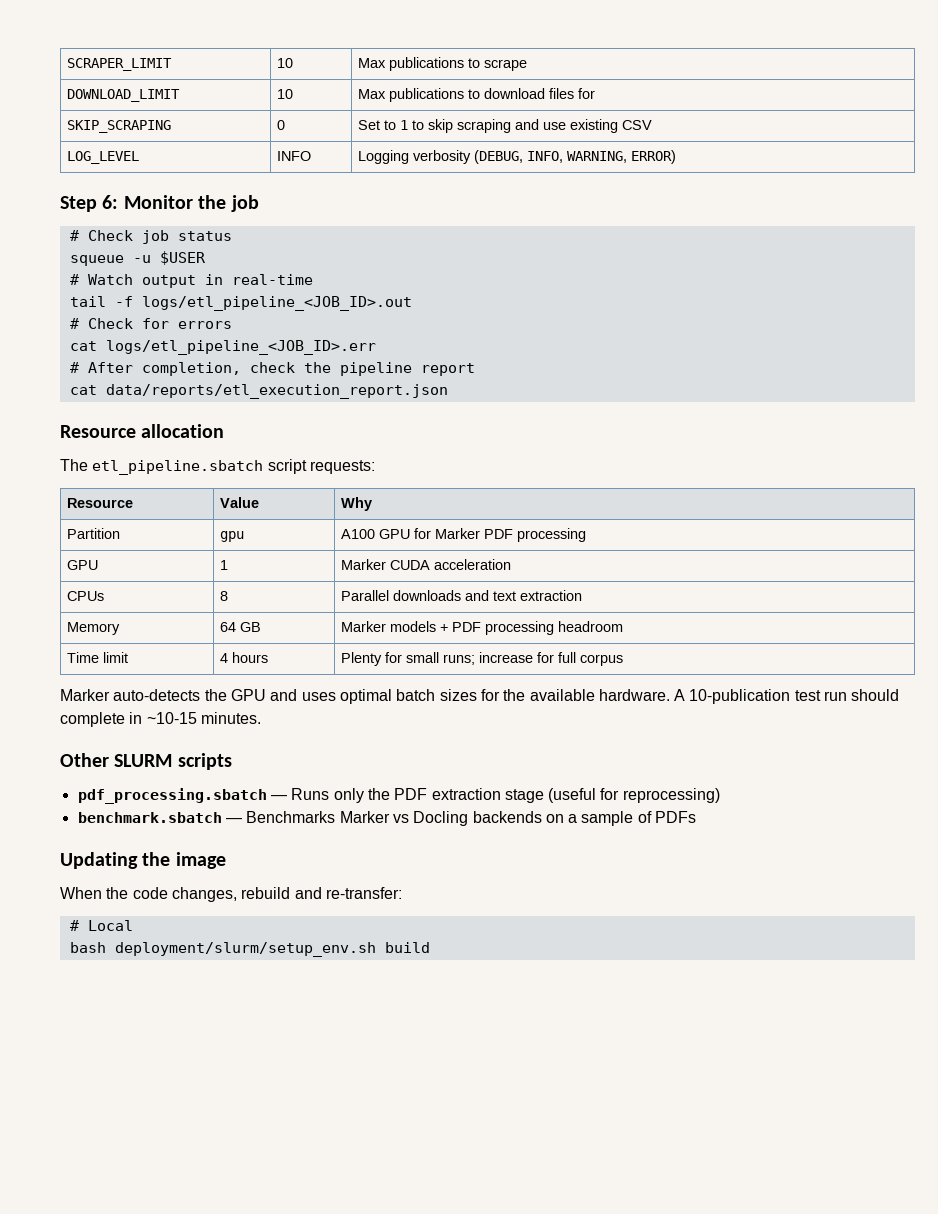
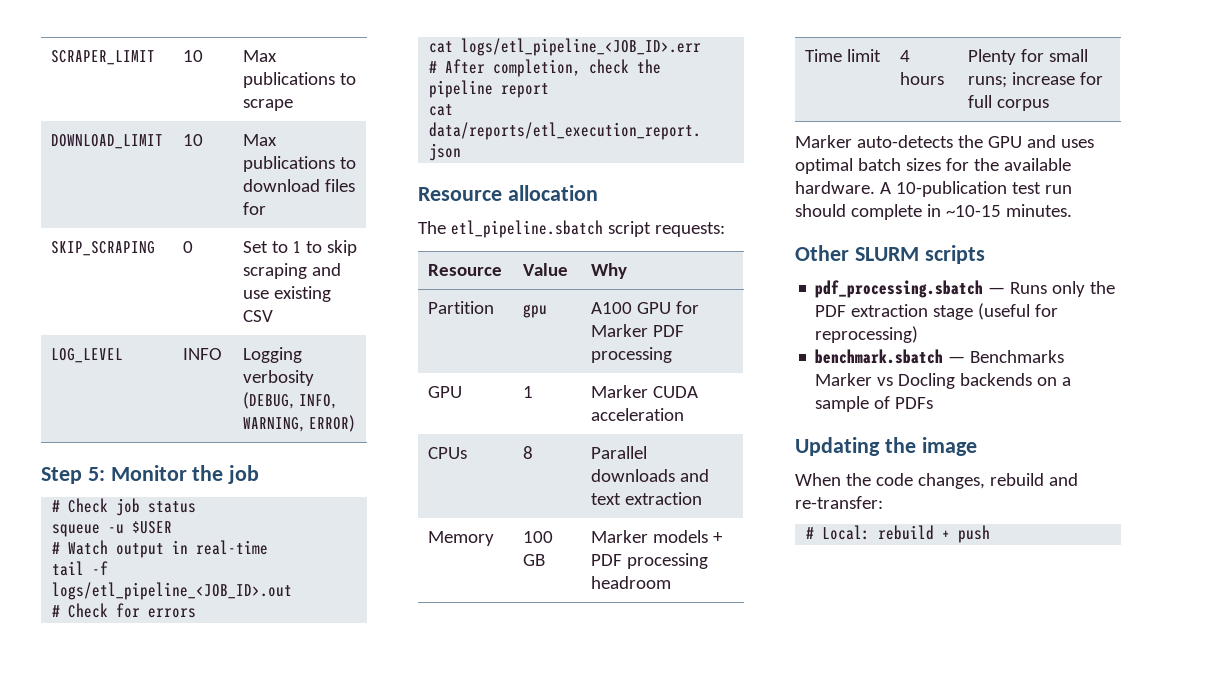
[102,195,119,209] 6: -> [87,467,105,481] 5:
[219,622,236,632] 64 -> [522,531,553,543] 100
[87,920,133,931] [69,942,430,957] Local // bash deployment/slurm/setup_env.sh build -> [822,525,991,543] Local: rebuild + push

